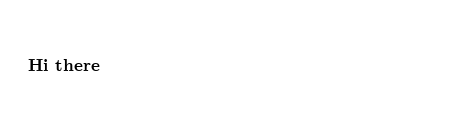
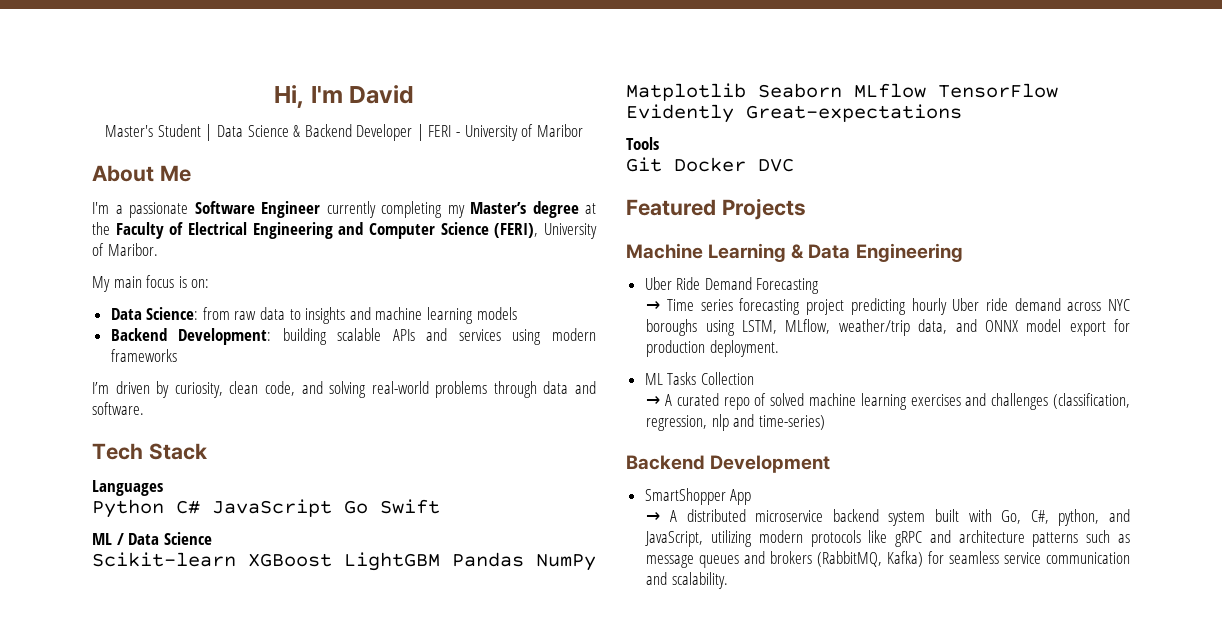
[28,59,100,71] Hi there -> [274,85,414,108] [105,124,583,141] [92,165,191,182] [92,201,596,218] [92,222,597,239] [92,243,158,256] [92,275,210,292] [110,307,517,324] [110,328,597,345] [110,349,177,362] [92,381,596,398] [92,402,144,415] [92,443,207,460] [92,480,163,496] [92,499,440,518] [92,532,212,545] [92,552,596,571] [626,83,1058,101] [626,104,962,123] [626,137,659,150] [626,157,794,172] [626,198,806,220] [626,243,963,262] [644,277,820,294] [646,298,1130,315] [646,319,1130,336] [646,340,779,357] [644,372,754,385] [646,393,1130,410] [646,414,826,431] [626,455,831,473] [644,488,752,505] [646,509,1130,526] [645,530,1130,547] [646,551,1130,568] [646,572,728,589] Hi, I'm David // Master's Student | Data Science & Backend Developer | FERI - University of Maribor // About Me // I'm a passionate Software Engineer currently completing my Master’s degree at the Faculty of Electrical Engineering and Computer Science (FERI), University of Maribor. // My main focus is on: // Data Science: from raw data to insights and machine learning models // Backend Development: building scalable APIs and services using modern frameworks // I’m driven by curiosity, clean code, and solving real-world problems through data and software. // Tech Stack // Languages // Python C# JavaScript Go Swift // ML / Data Science // Scikit-learn XGBoost LightGBM Pandas NumPy Matplotlib Seaborn MLflow TensorFlow Evidently Great-expectations // Tools // Git Docker DVC // Featured Projects // Machine Learning & Data Engineering // Uber Ride Demand Forecasting // → Time series forecasting project predicting hourly Uber ride demand across NYC boroughs using LSTM, MLflow, weather/trip data, and ONNX model export for production deployment. // ML Tasks Collection // → A curated repo of solved machine learning exercises and challenges (classification, regression, nlp and time-series) // Backend Development // SmartShopper App // → A distributed microservice backend system built with Go, C#, python, and JavaScript, utilizing modern protocols like gRPC and architecture patterns such as message queues and brokers (RabbitMQ, Kafka) for seamless service communication and scalability.

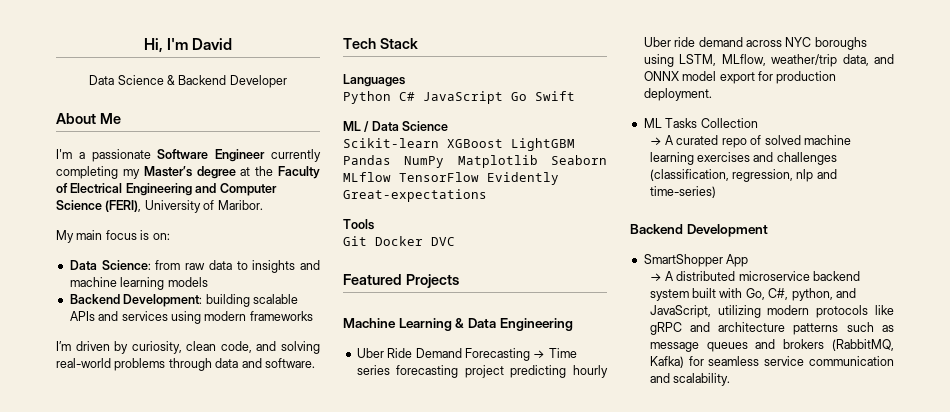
[105,124,213,141] Master's Student | -> (233, 44) none
[416,124,583,141] | FERI - University of Maribor -> (287, 81) none
(820, 286) // -> (530, 354) none

